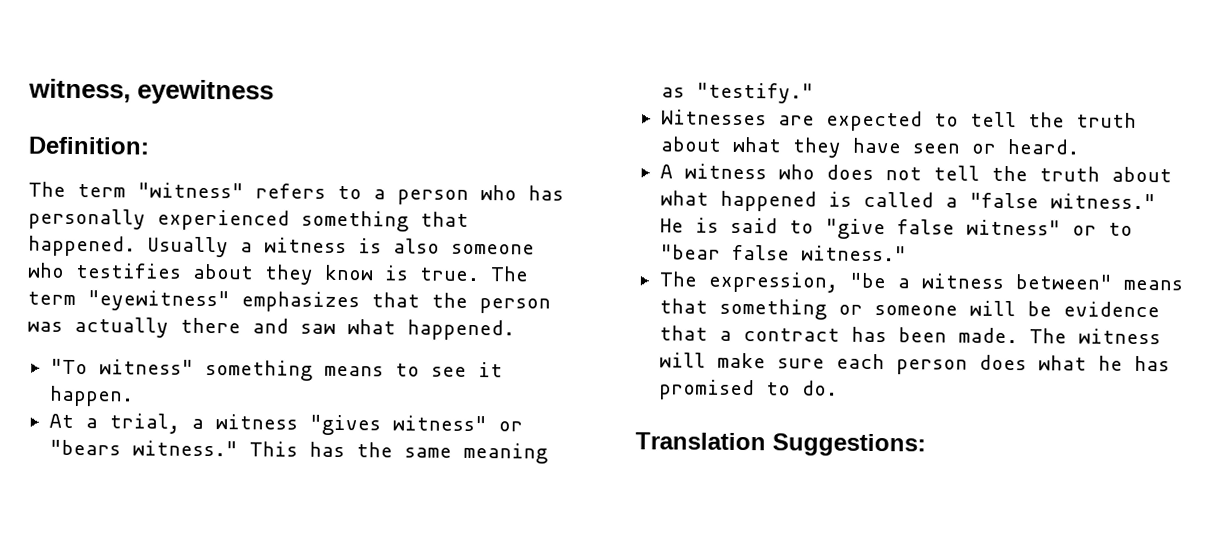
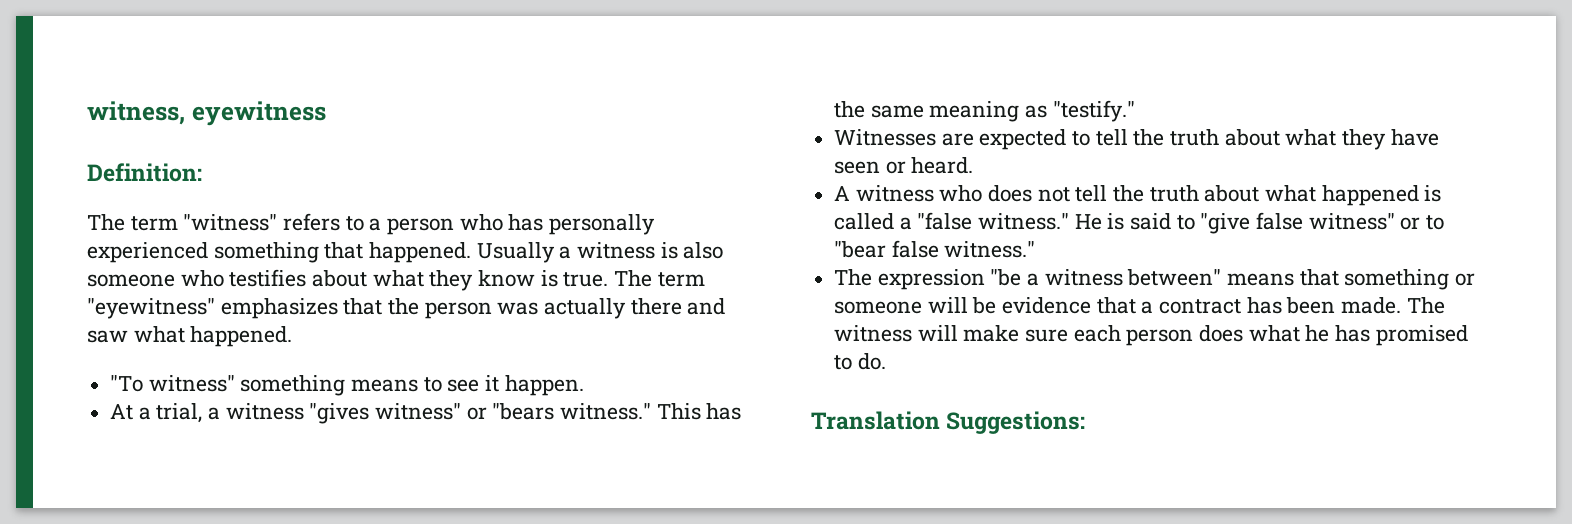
(254, 271) none -> [372,270,424,287] what
[707,271,838,293] expression, -> [877,269,985,290] expression

